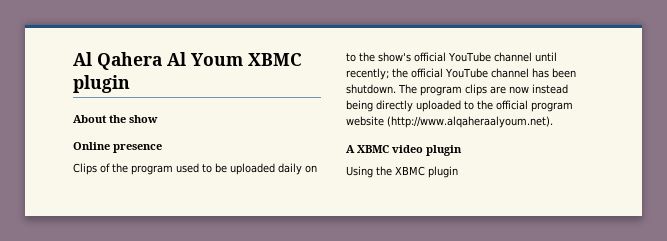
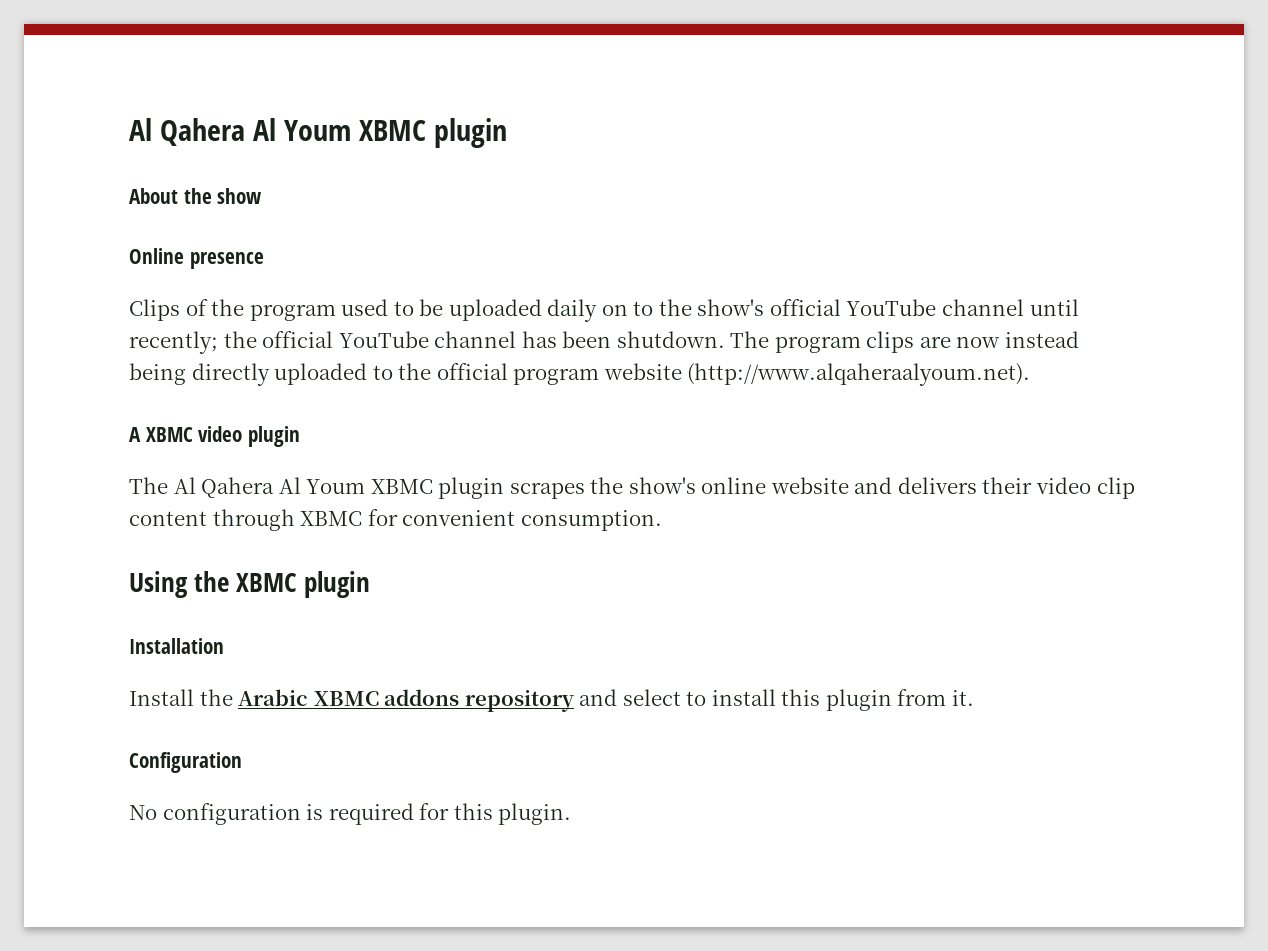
[346,166,458,178] Using the XBMC plugin -> [129,477,1135,499] [129,509,662,531] [129,571,371,598] [129,638,224,654] [129,689,974,712] [129,752,242,773] [129,803,572,825] The Al Qahera Al Youm XBMC plugin scrapes the show's online website and delivers their video clip content through XBMC for convenient consumption. // Using the XBMC plugin // Installation // Install the Arabic XBMC addons repository and select to install this plugin from it. // Configuration // No configuration is required for this plugin.

